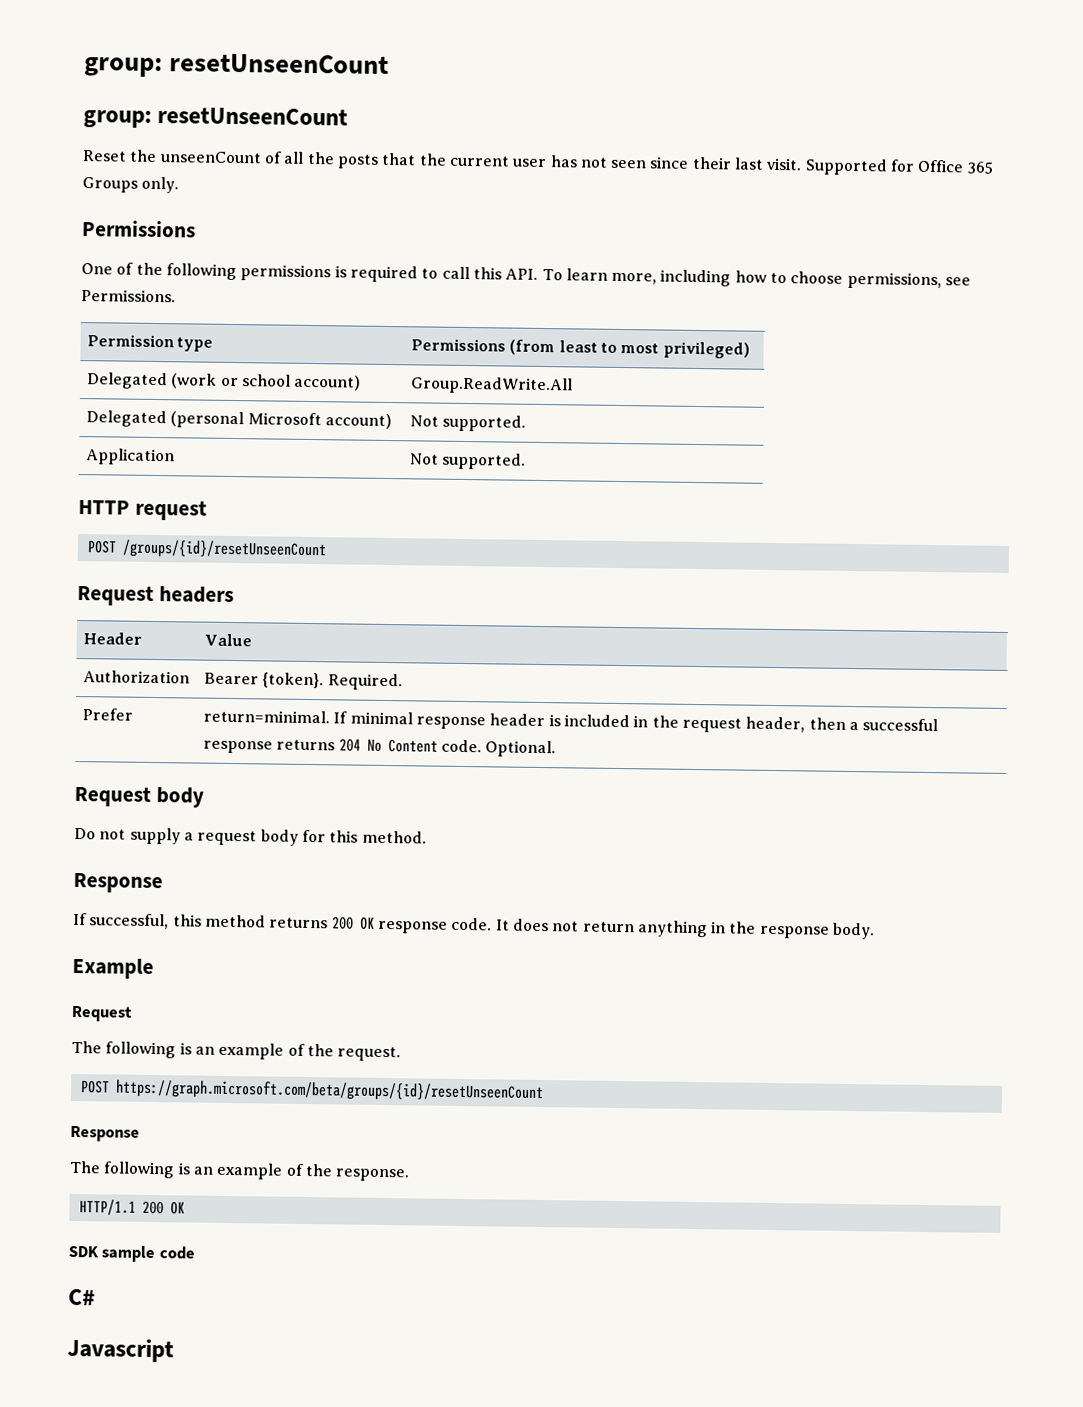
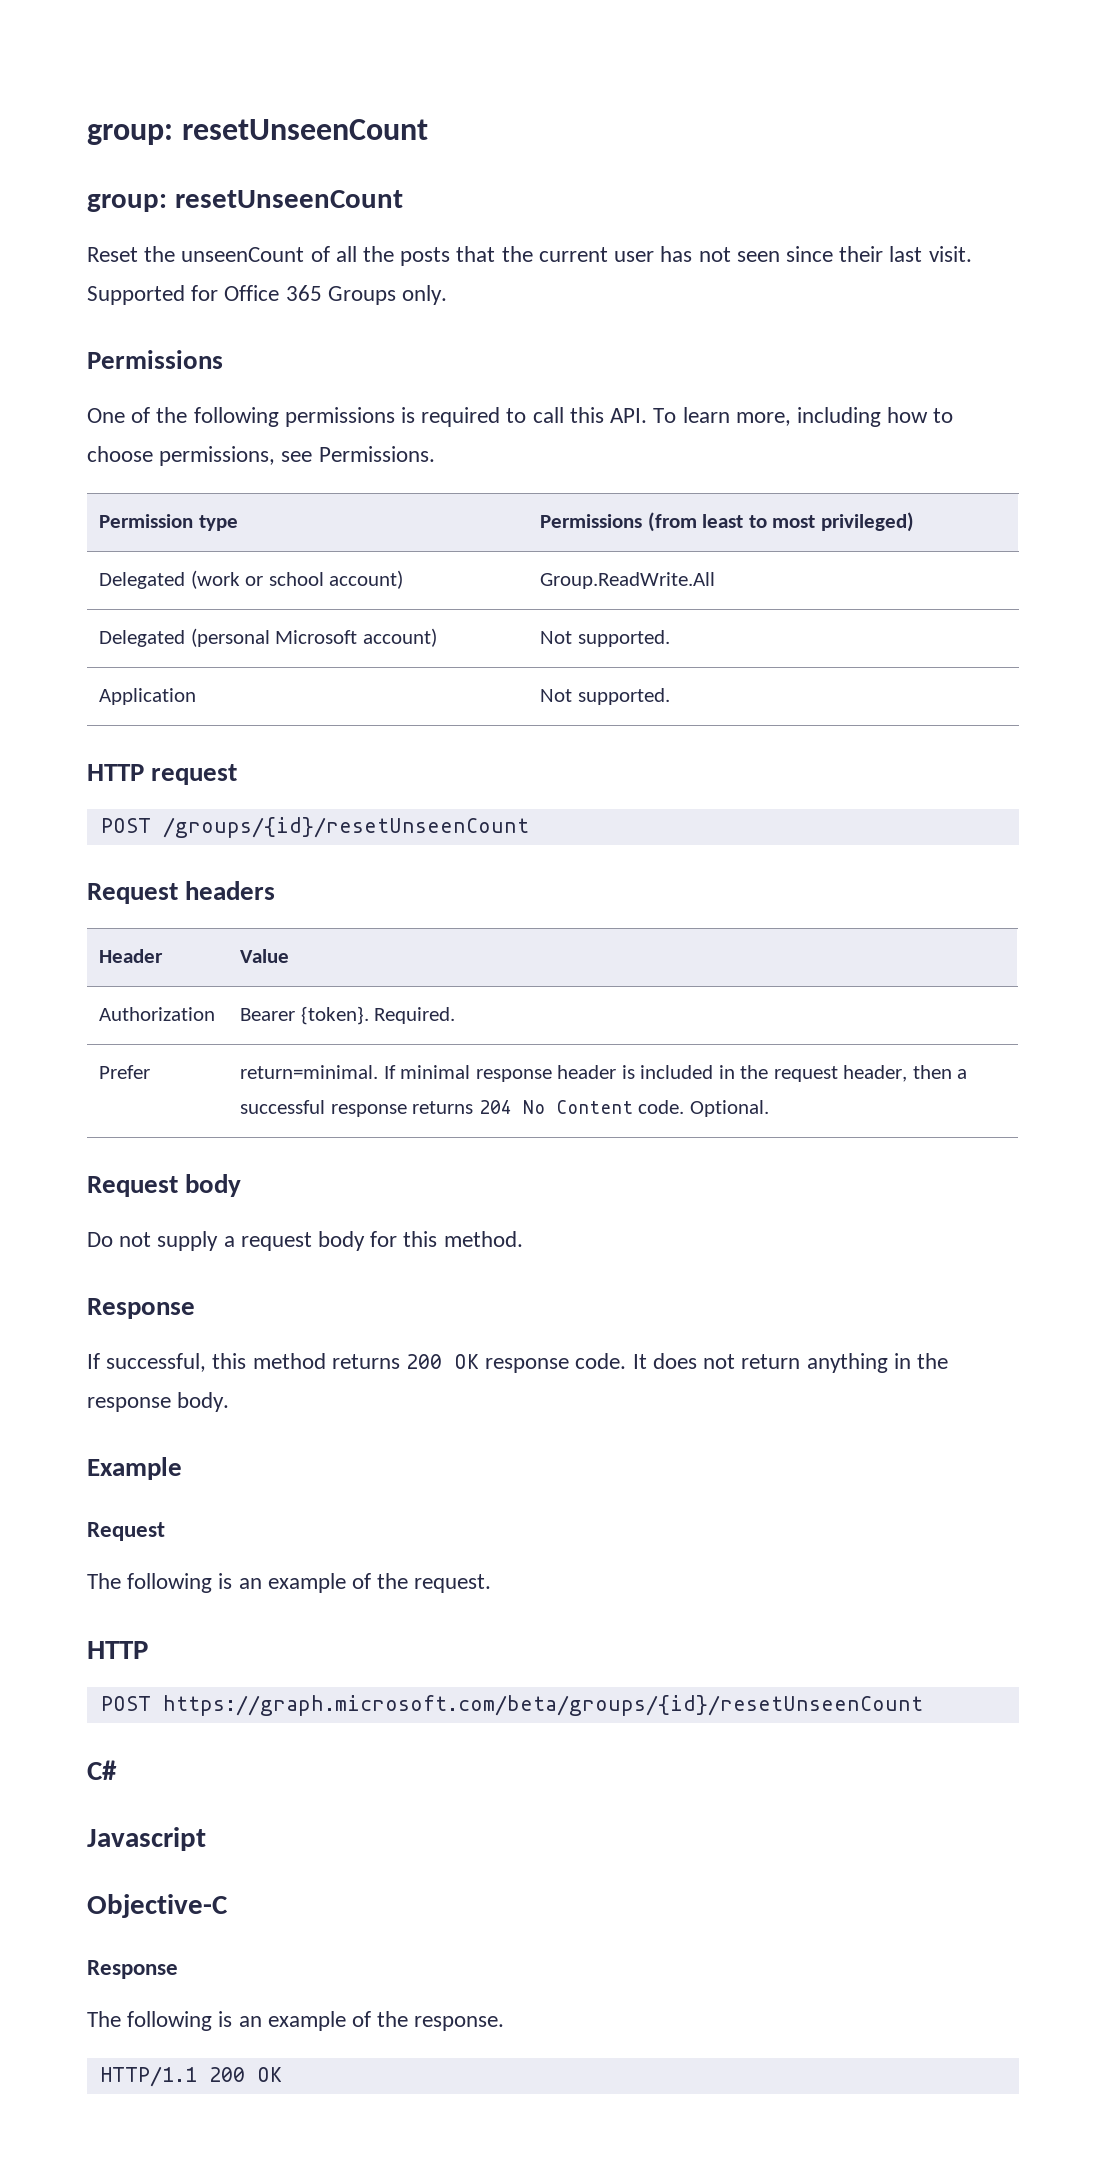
(402, 1054) none -> [87,1641,148,1659] // HTTP
(544, 1091) none -> [87,1760,117,1780] [87,1827,206,1851] [87,1894,228,1918] // C# // Javascript // Objective-C
[68,1245,195,1263] [68,1288,95,1306] [67,1337,174,1363] // SDK sample code // C# // Javascript -> (282, 2074) none

